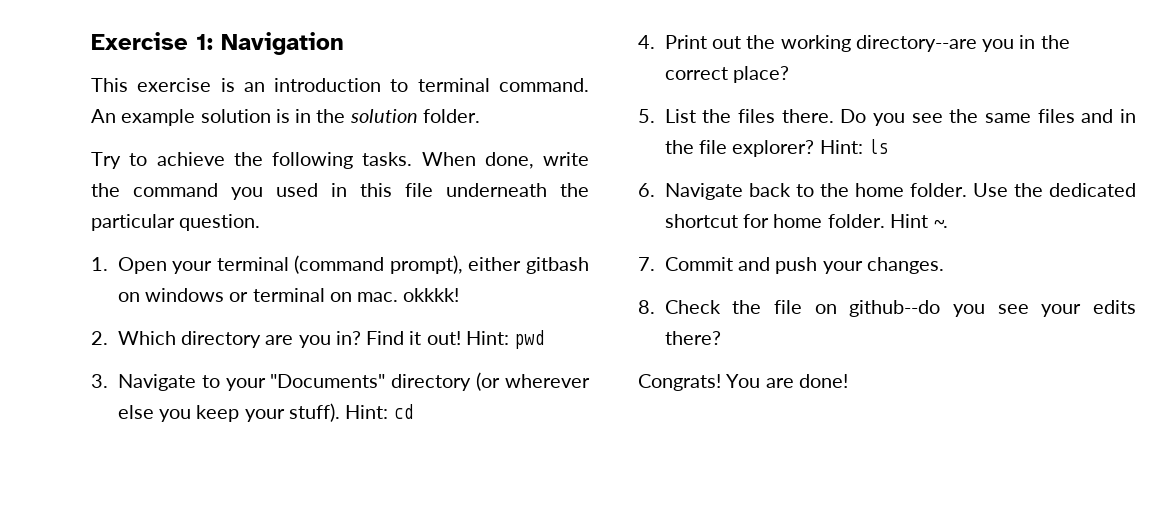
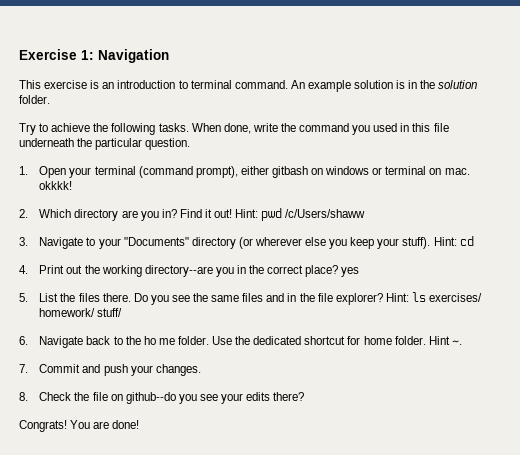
(545, 339) none -> [285,209,366,218] /c/Users/shaww
(790, 74) none -> [341,267,360,277] yes
(888, 146) none -> [429,293,483,302] [39,308,123,317] exercises/ homework/ stuff/
[854,183,904,197] home -> [143,336,175,345] ho me

